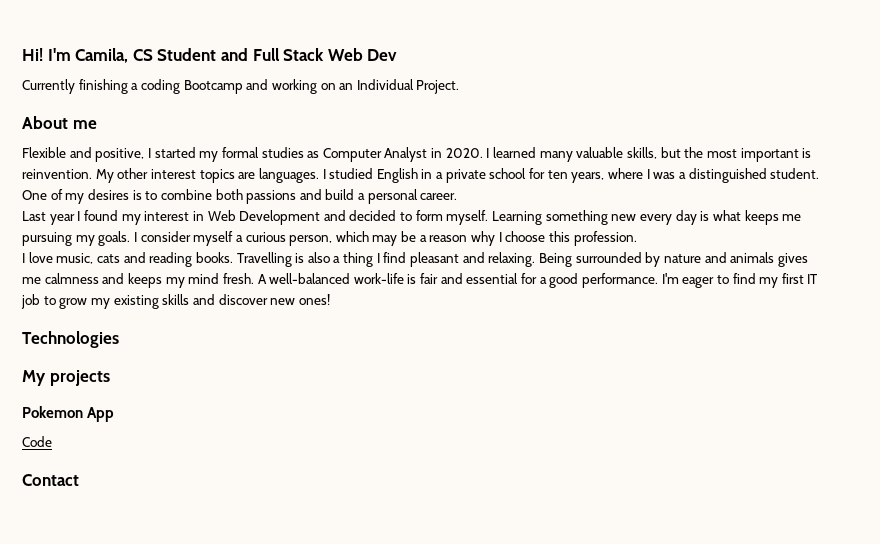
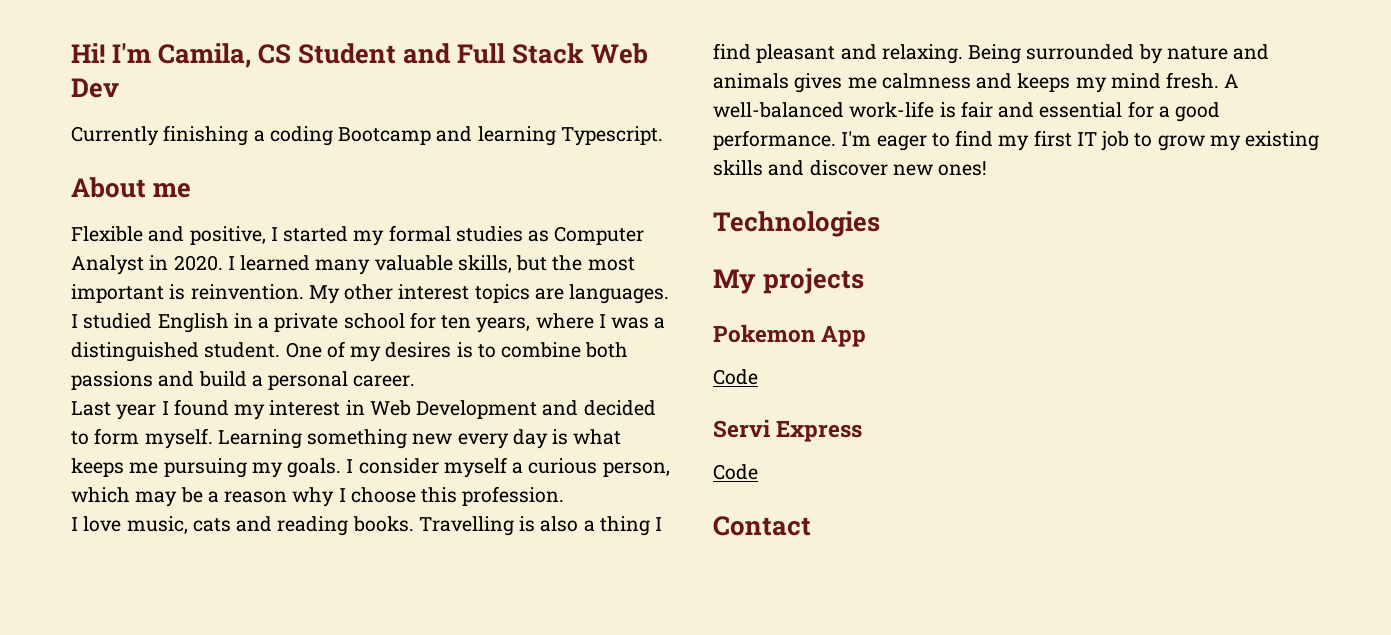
[271,79,460,94] working on an Individual Project. -> [477,126,663,146] learning Typescript.
(52, 441) none -> [713,419,863,442] [713,464,758,480] // Servi Express // Code

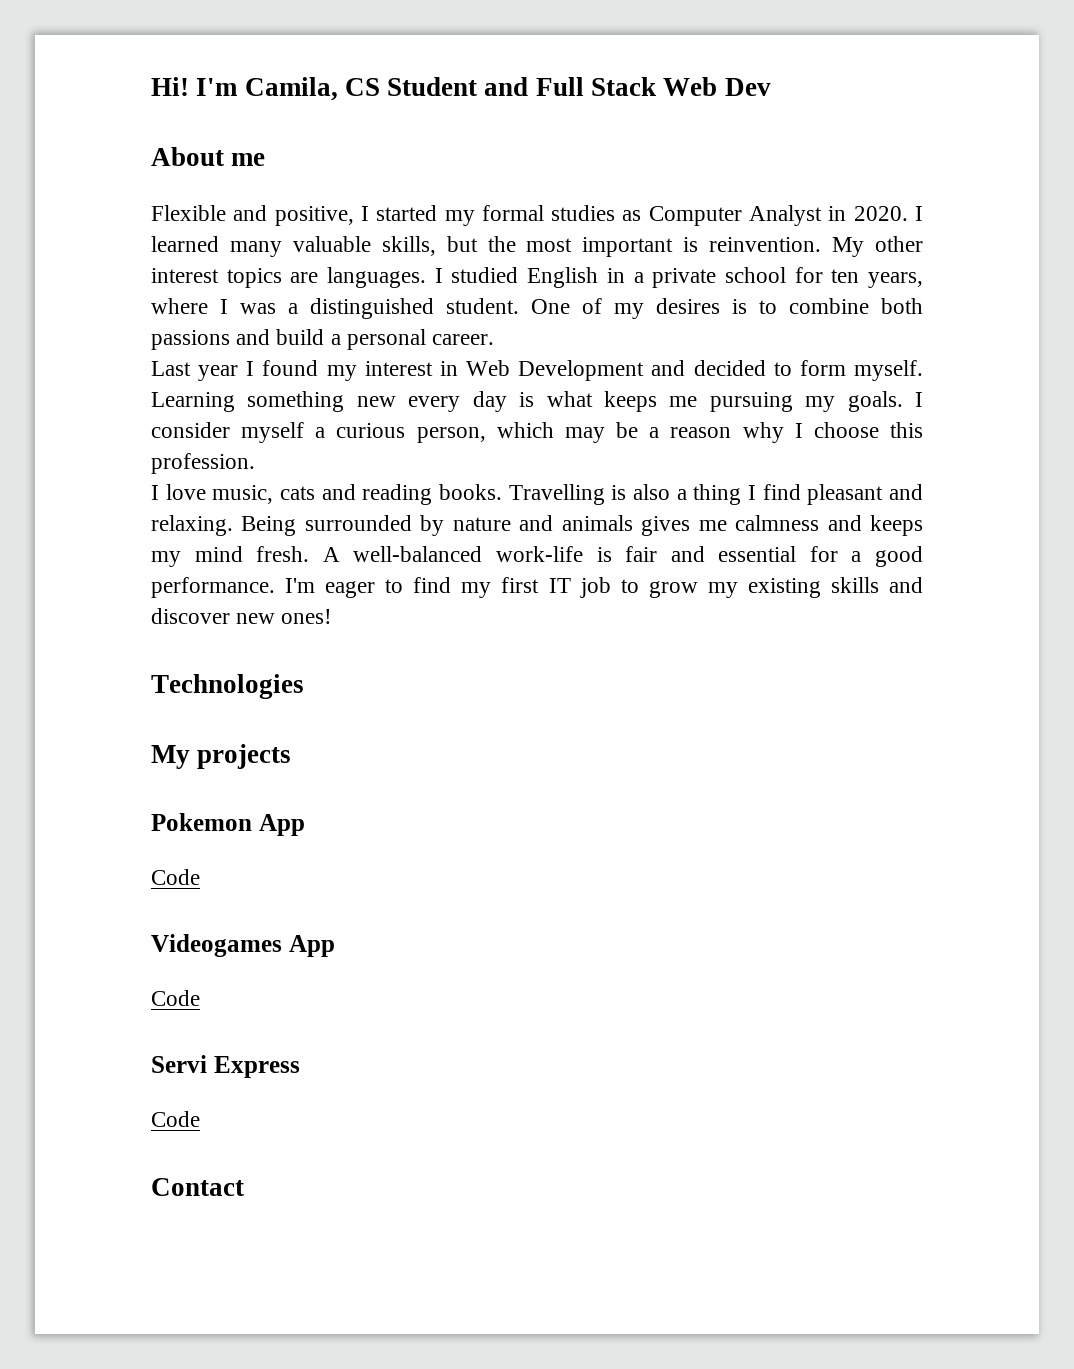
[71,125,663,146] // Currently finishing a coding Bootcamp and learning Typescript. -> (771, 87) none
(758, 377) none -> [151,934,335,957] [151,990,200,1006] // Videogames App // Code

